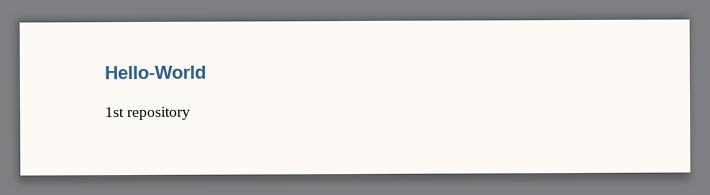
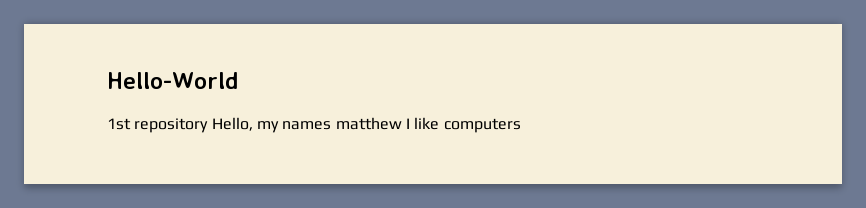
(192, 113) none -> [211,117,521,133] Hello, my names matthew I like computers

